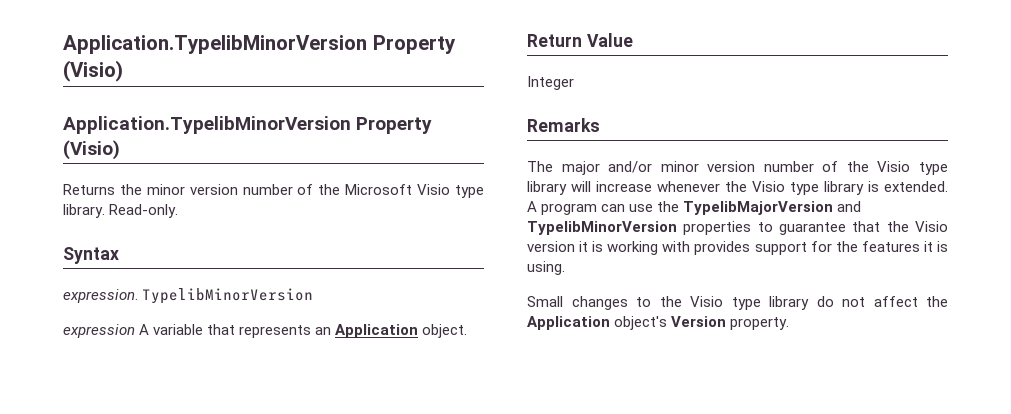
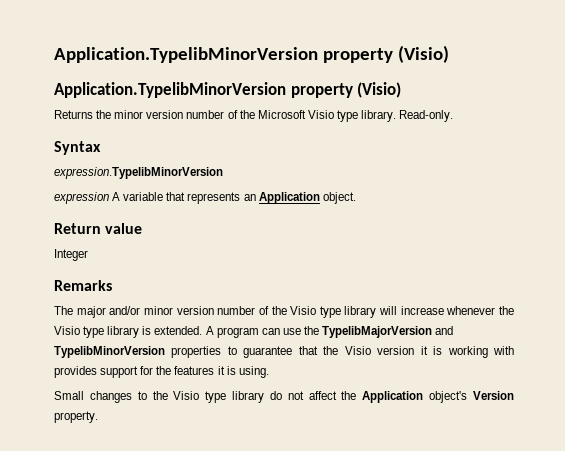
[63,35,456,54] Application.TypelibMinorVersion Property -> [54,47,394,63] Application.TypelibMinorVersion property
[356,117,433,134] Property -> [290,83,353,98] property
[63,288,314,304] expression. TypelibMinorVersion -> [54,167,223,179] expression.TypelibMinorVersion
[586,33,633,47] Value -> [105,223,143,234] value

